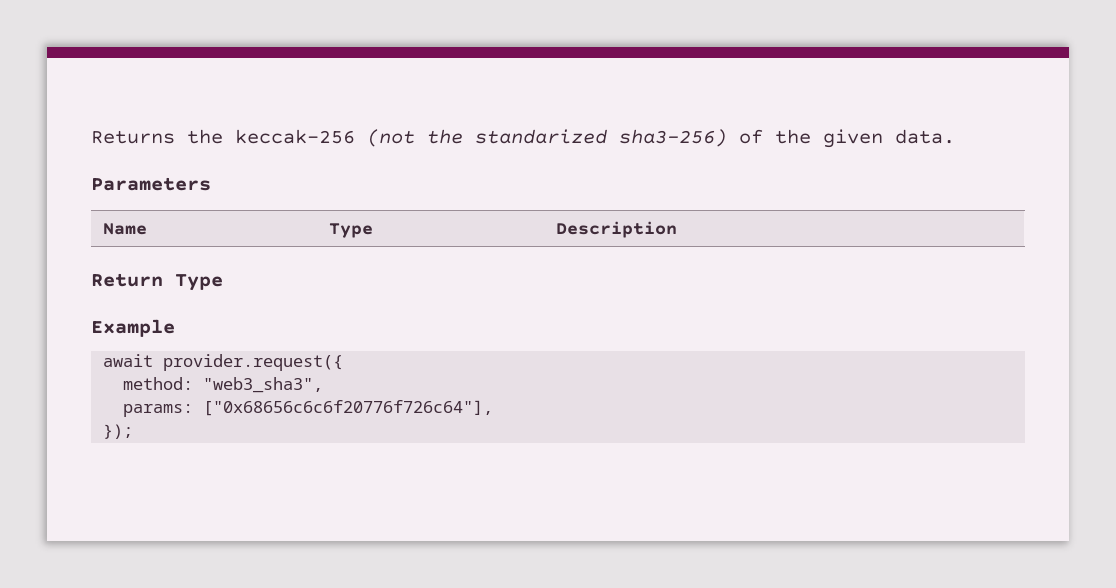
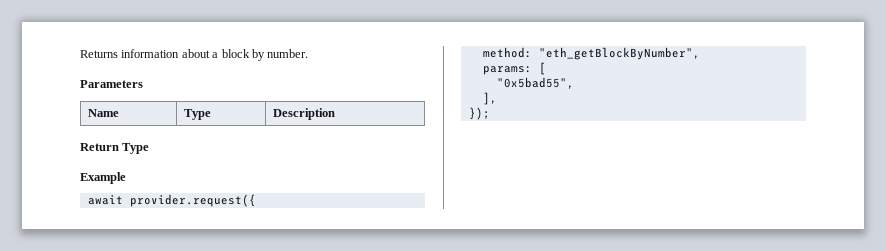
[187,129,955,148] the keccak-256 (not the standarized sha3-256) of the given data. -> [121,49,309,61] information about a block by number.
[203,377,324,393] "web3_sha3", -> [538,47,700,60] "eth_getBlockByNumber",
[203,400,494,416] ["0x68656c6c6f20776f726c64"], -> [538,62,546,75] [496,77,574,89] [482,92,497,105] [ // "0x5bad55", // ],

